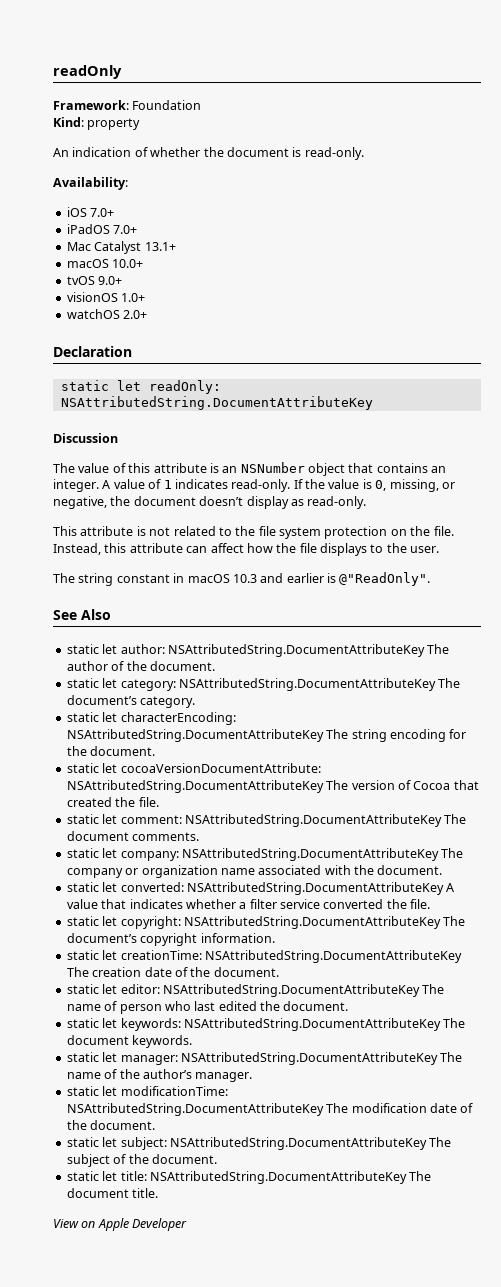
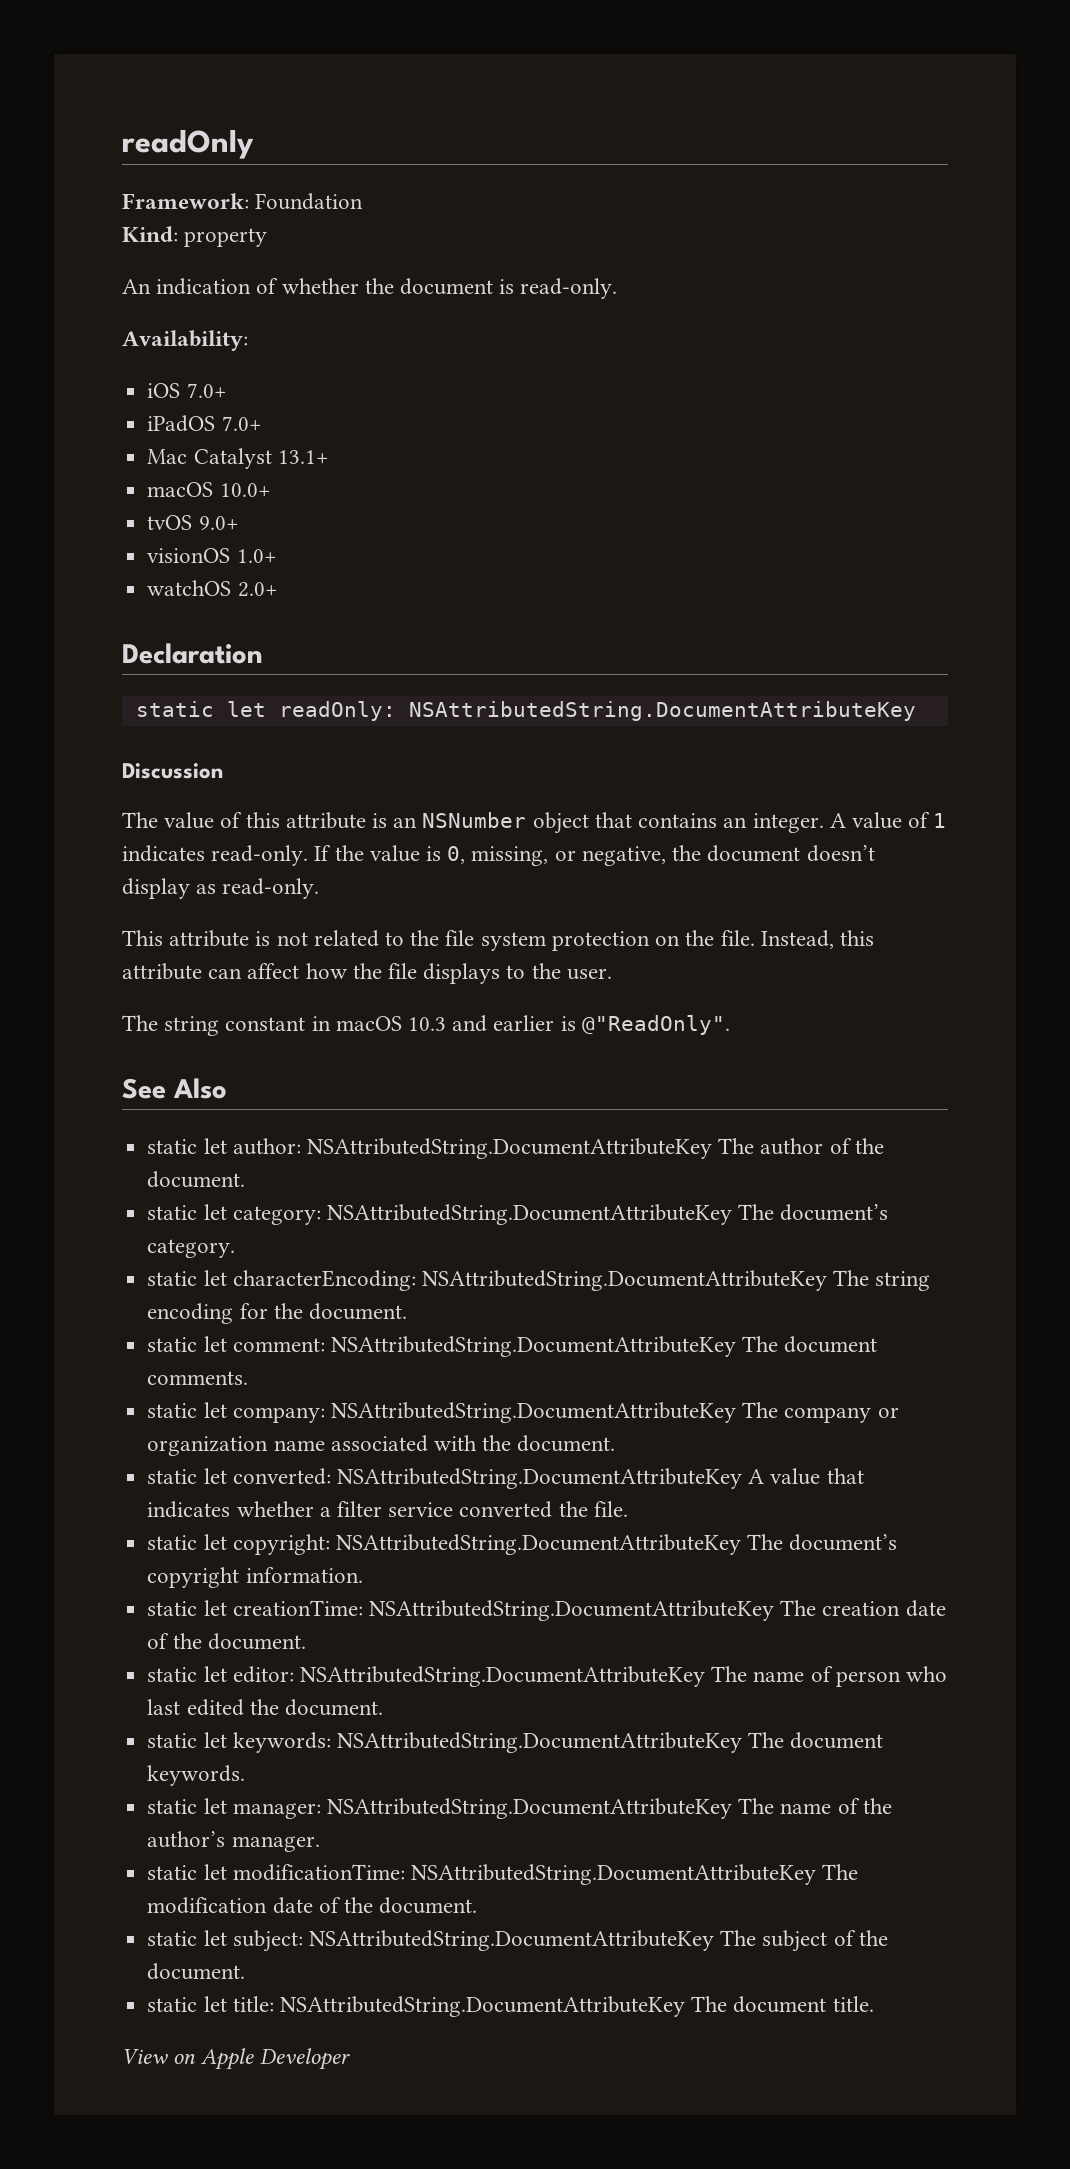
[66,763,321,773] [66,780,479,793] [66,797,159,807] // static let cocoaVersionDocumentAttribute: NSAttributedString.DocumentAttributeKey The version of Cocoa that created the file. -> (407, 1311) none

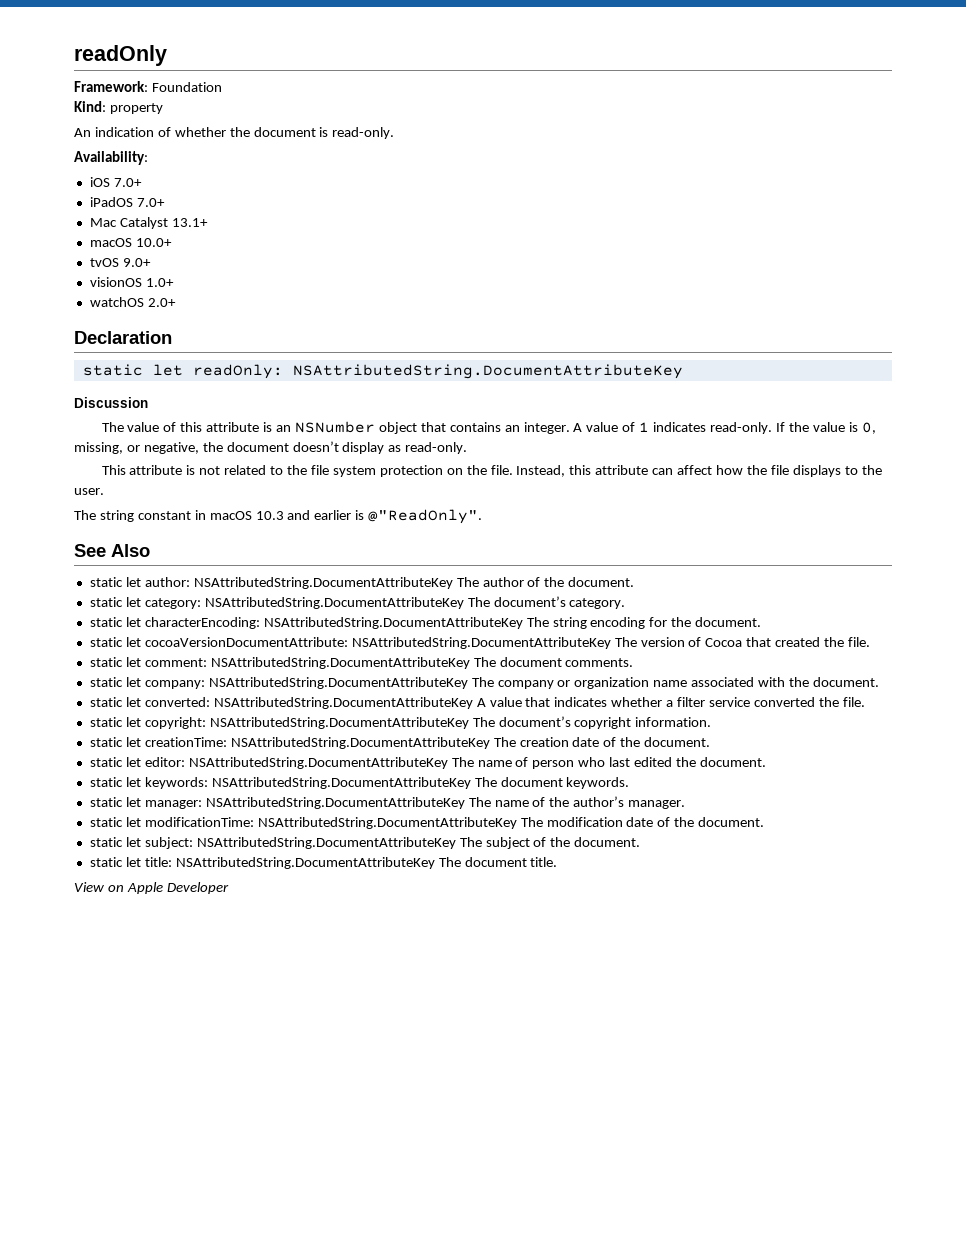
(407, 1311) none -> [89,637,871,649] // static let cocoaVersionDocumentAttribute: NSAttributedString.DocumentAttributeKey The version of Cocoa that created the file.

